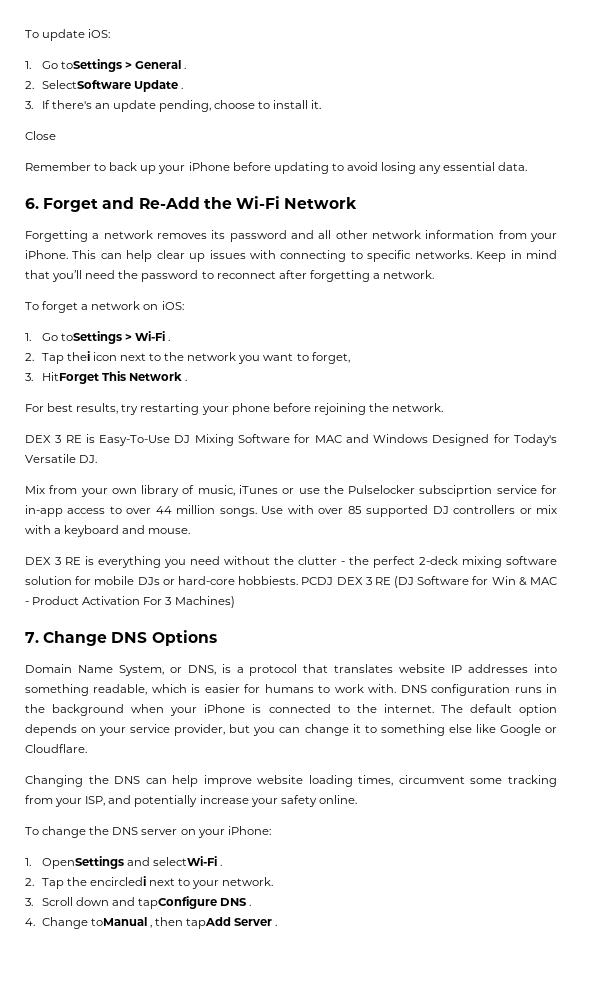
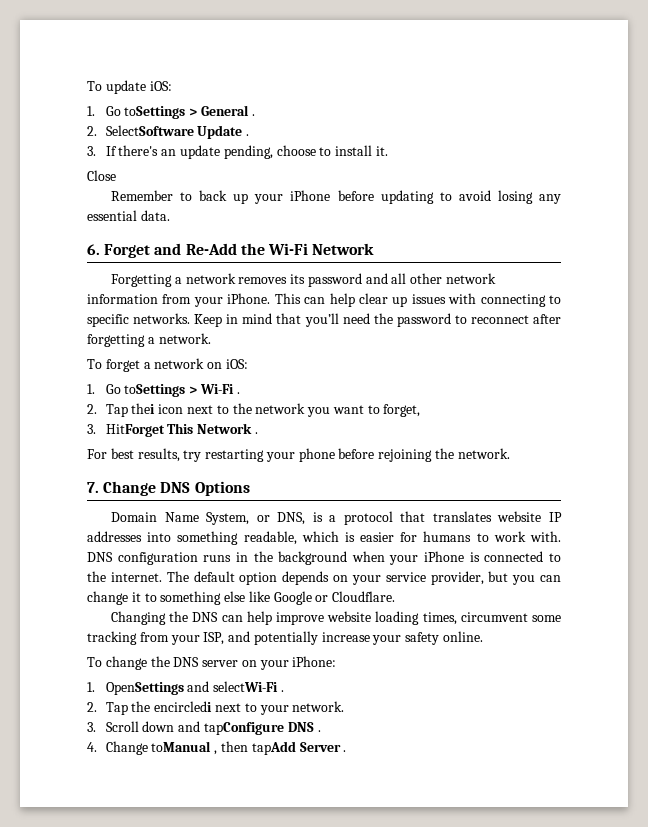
[25,434,557,446] [25,454,98,463] [25,485,557,497] [25,505,557,517] [25,525,191,537] [25,556,557,568] [25,576,557,588] [25,596,235,608] // DEX 3 RE is Easy-To-Use DJ Mixing Software for MAC and Windows Designed for Today's Versatile DJ. // Mix from your own library of music, iTunes or use the Pulselocker subsciprtion service for in-app access to over 44 million songs. Use with over 85 supported DJ controllers or mix with a keyboard and mouse. // DEX 3 RE is everything you need without the clutter - the perfect 2-deck mixing software solution for mobile DJs or hard-core hobbiests. PCDJ DEX 3 RE (DJ Software for Win & MAC - Product Activation For 3 Machines) -> (510, 453) none

